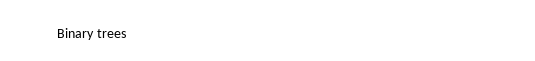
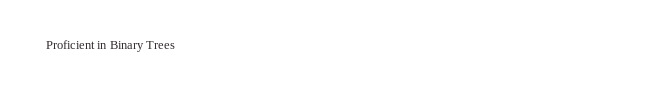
[57,28,126,40] Binary trees -> [46,40,176,52] Proficient in Binary Trees

